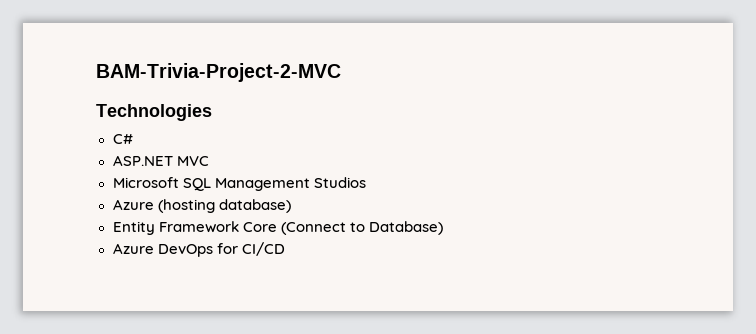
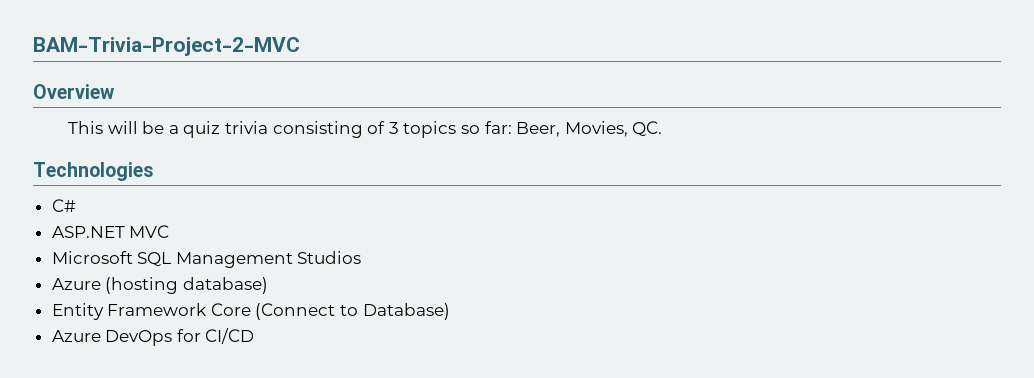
(341, 72) none -> [33,84,114,99] [68,121,663,138] // Overview // This will be a quiz trivia consisting of 3 topics so far: Beer, Movies, QC.

